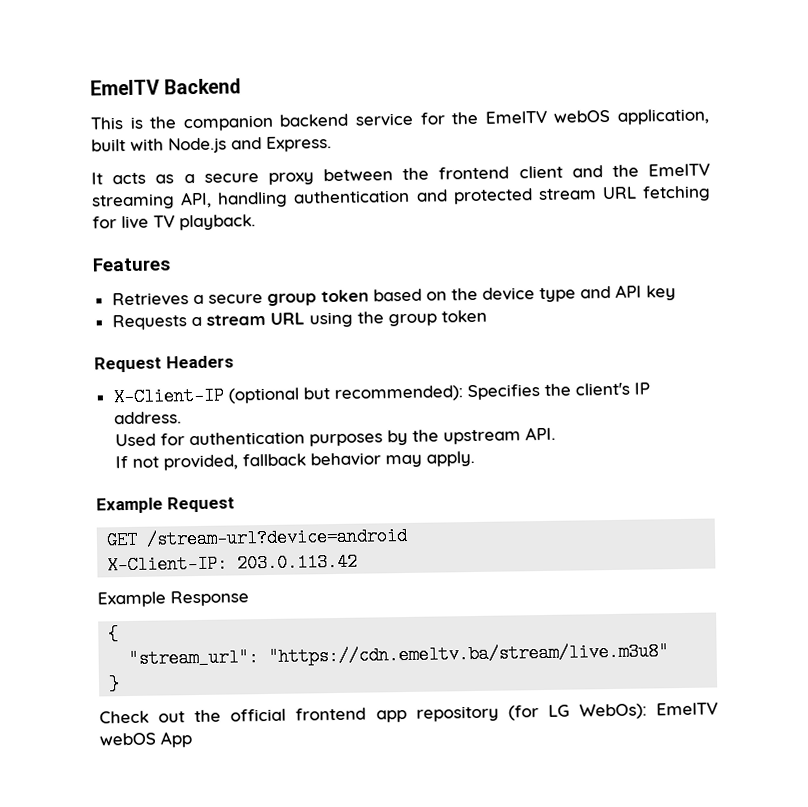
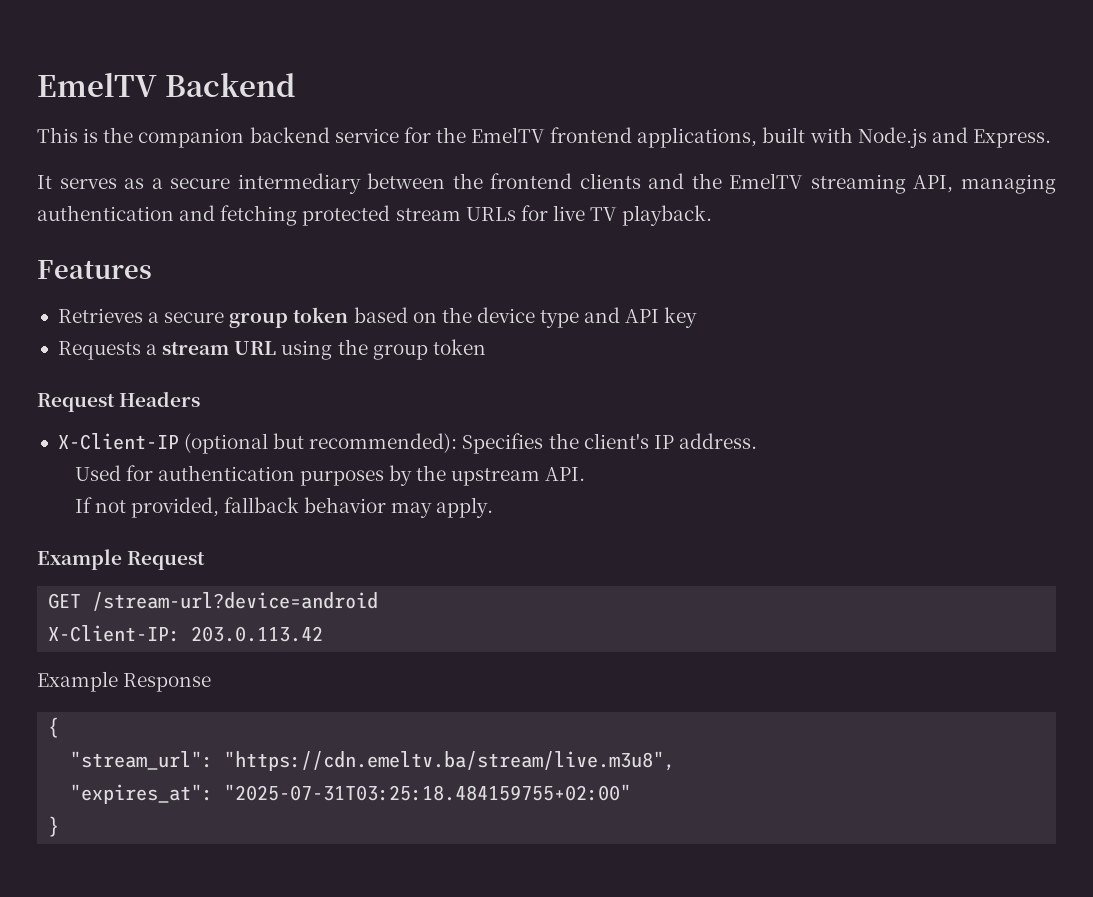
[553,108,710,125] webOS application, -> [550,127,758,148] frontend applications,
[112,172,147,185] acts -> [59,178,117,189] serves
[267,172,314,185] proxy -> [237,173,361,194] intermediary
[518,165,563,179] client -> [579,173,641,189] clients
[217,191,289,208] handling -> [960,174,1056,194] managing
(448, 195) none -> [220,205,298,226] fetching
[601,185,711,202] URL fetching -> [465,207,516,221] URLs
[268,642,670,666] [108,675,121,694] [99,702,719,724] [99,731,192,748] "https://cdn.emeltv.ba/stream/live.m3u8" // } // Check out the official frontend app repository (for LG WebOs): EmelTV webOS App -> [224,751,676,771] [70,784,632,804] [48,816,60,837] "https://cdn.emeltv.ba/stream/live.m3u8", // "expires_at": "2025-07-31T03:25:18.484159755+02:00" // }

